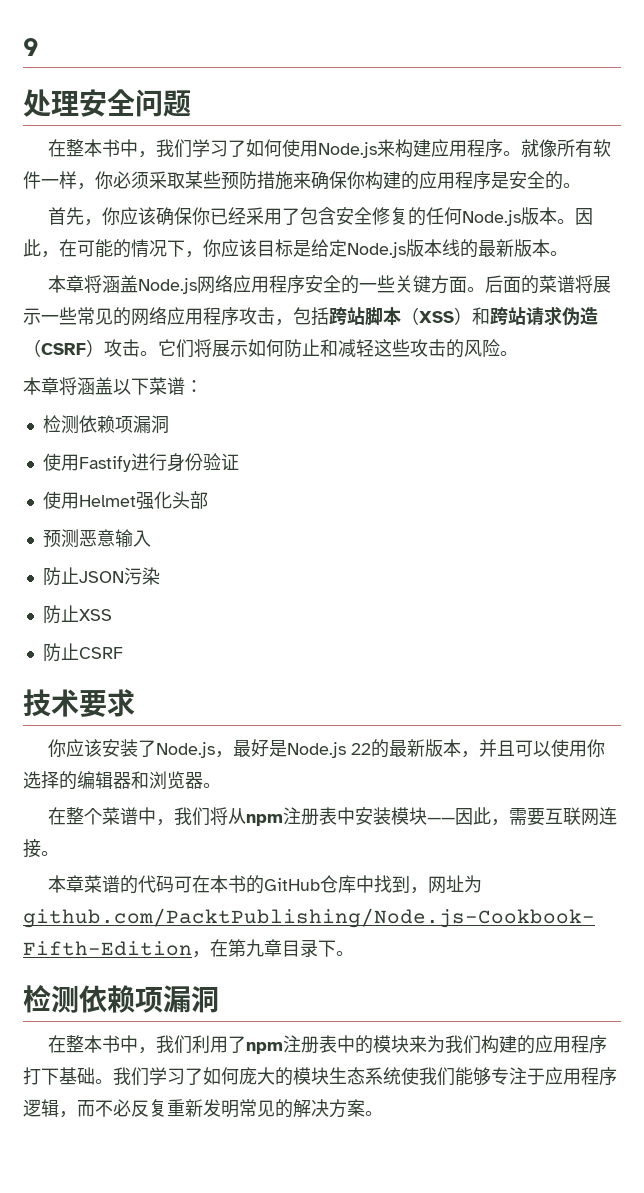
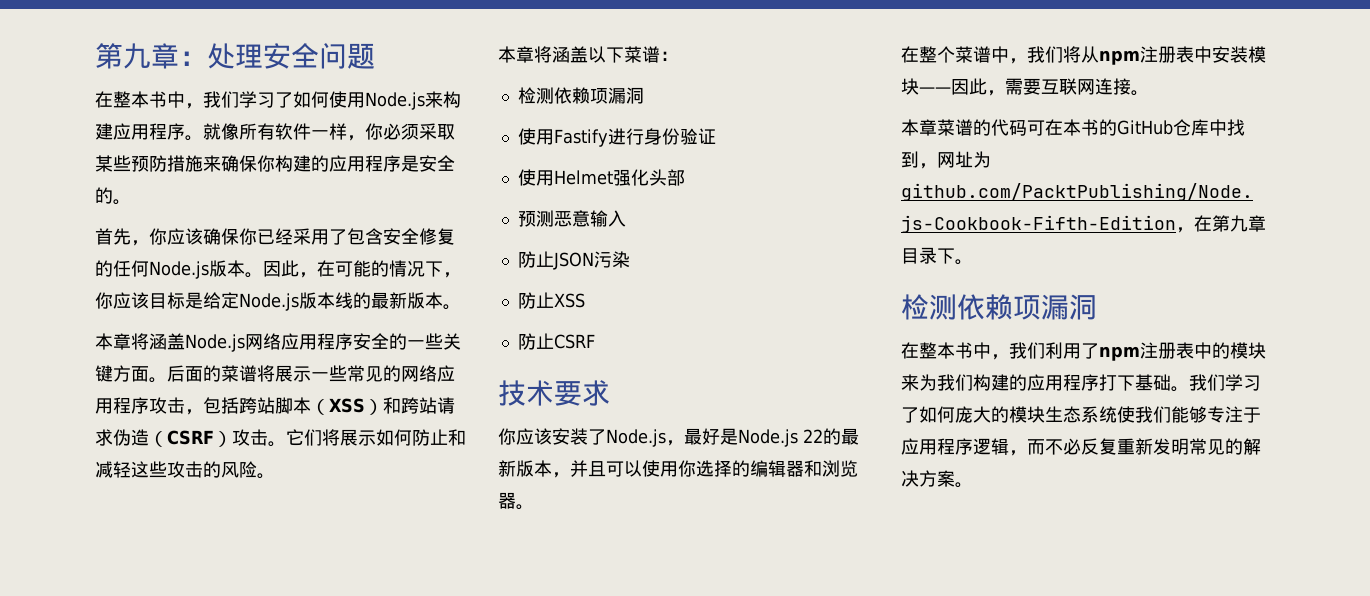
[23,38,39,56] 9 // -> [95,43,207,69] 第九章：

